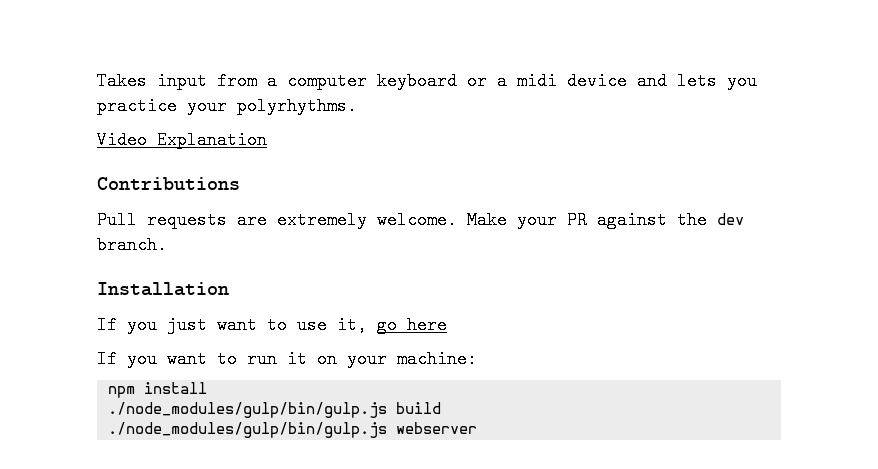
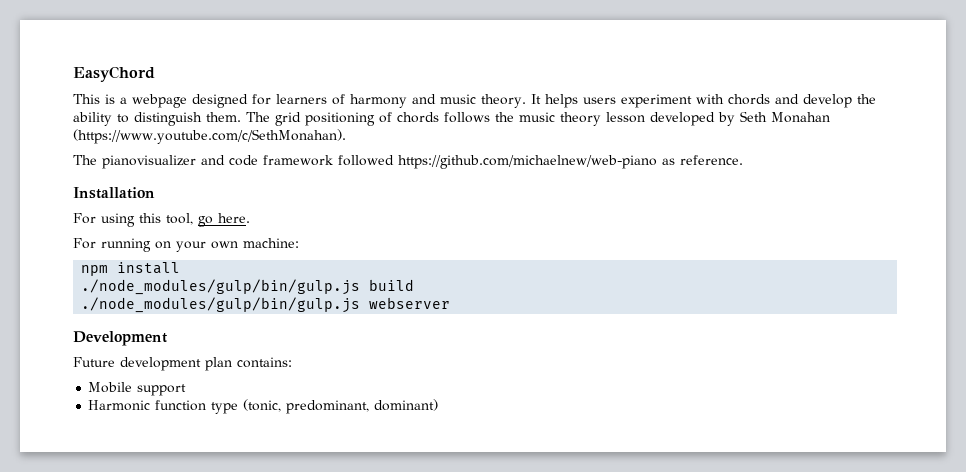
[97,72,757,90] [97,97,357,115] [97,131,267,149] [97,177,240,190] [97,211,744,229] [97,236,167,254] [97,282,229,296] [97,316,447,334] [97,350,307,368] Takes input from a computer keyboard or a midi device and lets you practice your polyrhythms. // Video Explanation // Contributions // Pull requests are extremely welcome. Make your PR against the dev branch. // Installation // If you just want to use it, go here // If you want to run it -> [73,66,155,82] [73,94,876,108] [73,111,830,126] [73,129,346,144] [73,155,743,169] [73,187,155,199] [73,213,250,227] [73,238,151,252] EasyChord // This is a webpage designed for learners of harmony and music theory. It helps users experiment with chords and develop the ability to distinguish them. The grid positioning of chords follows the music theory lesson developed by Seth Monahan (https://www.youtube.com/c/SethMonahan). // The pianovisualizer and code framework followed https://github.com/michaelnew/web-piano as reference. // Installation // For using this tool, go here. // For running
(387, 359) none -> [211,241,238,249] own
(478, 428) none -> [73,331,167,346] [73,357,292,371] [88,382,187,396] [88,399,439,414] // Development // Future development plan contains: // Mobile support // Harmonic function type (tonic, predominant, dominant)

